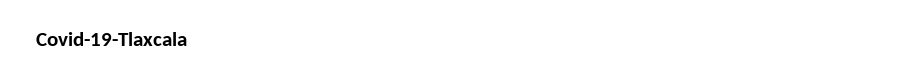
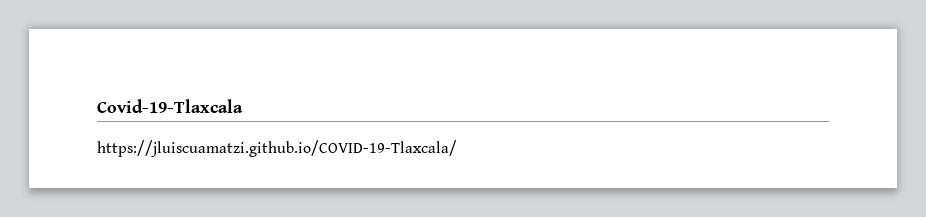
(187, 39) none -> [97,140,457,157] // https://jluiscuamatzi.github.io/COVID-19-Tlaxcala/

